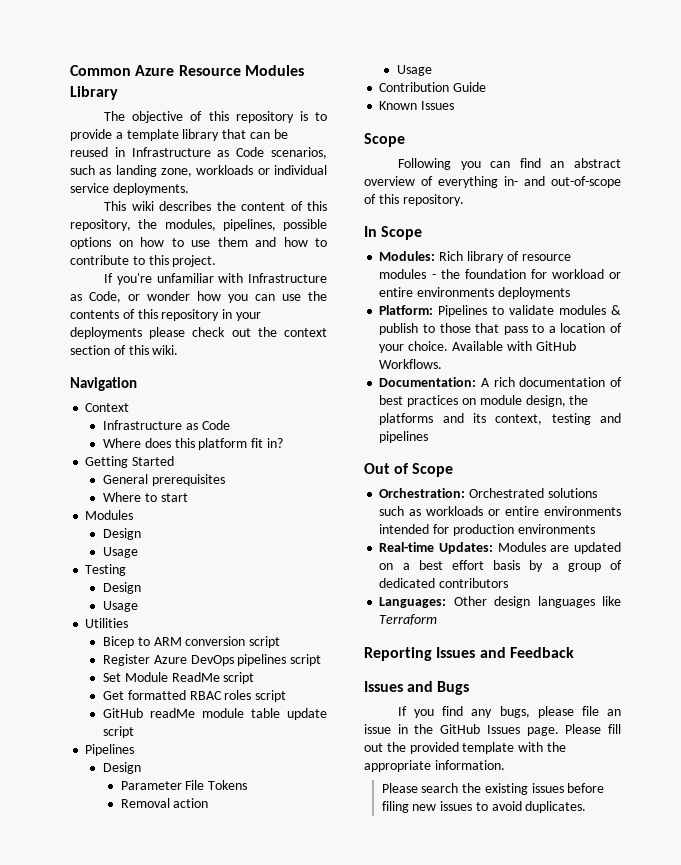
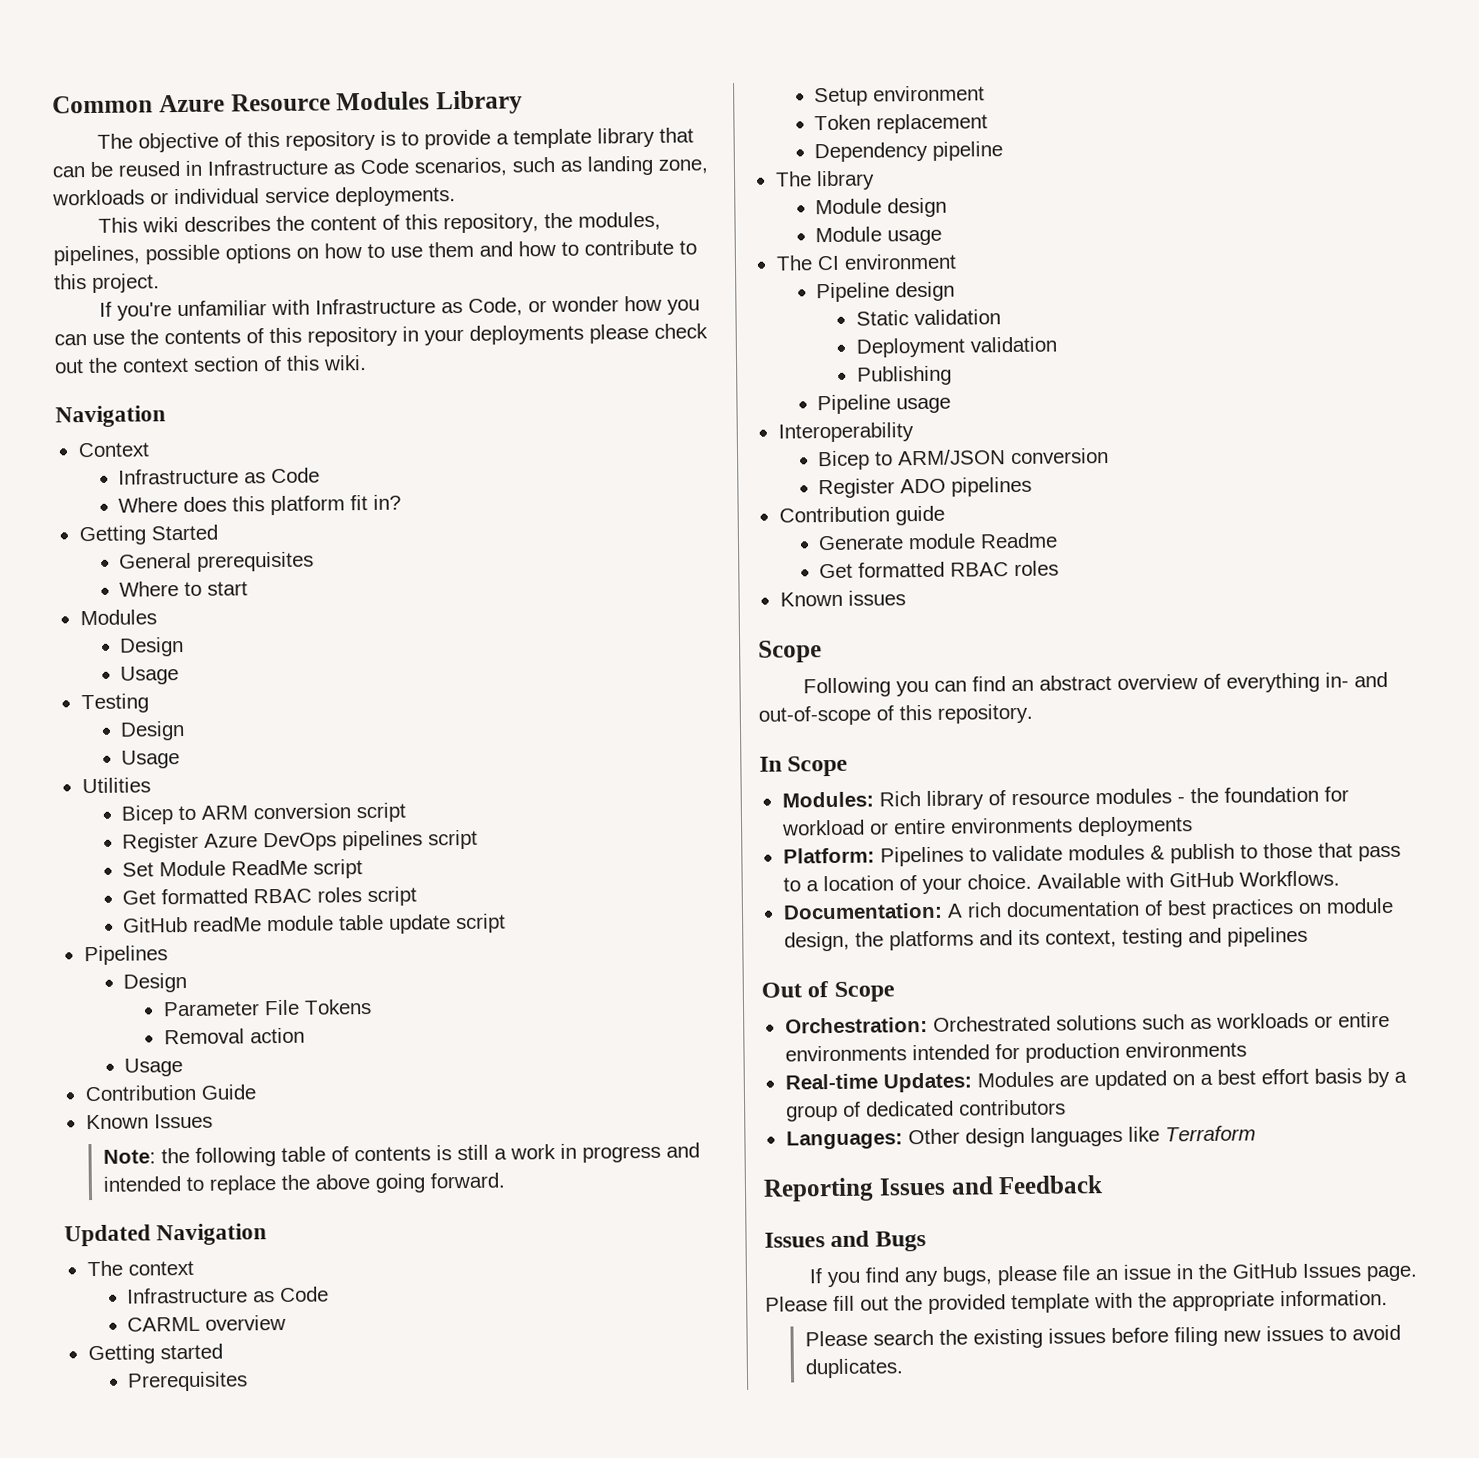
(455, 105) none -> [102,1142,700,1167] [102,1172,505,1195] [64,1223,268,1247] [86,1260,194,1277] [127,1286,330,1304] [127,1314,287,1332] [87,1343,223,1365] [127,1371,249,1392] [814,85,986,107] [814,113,989,134] [814,141,1004,163] [774,170,875,191] [815,197,948,218] [815,226,943,246] [775,253,957,271] [816,281,956,303] [855,309,1001,326] [855,336,1057,358] [856,365,952,386] [817,394,952,415] [777,422,914,443] [817,447,1110,471] [818,476,1033,499] [778,505,945,526] [818,532,1059,551] [819,560,1060,579] [779,590,906,607] // Note: the following table of contents is still a work in progress and intended to replace the above going forward. // Updated Navigation // The context // Infrastructure as Code // CARML overview // Getting started // Prerequisites // Setup environment // Token replacement // Dependency pipeline // The library // Module design // Module usage // The CI environment // Pipeline design // Static validation // Deployment validation // Publishing // Pipeline usage // Interoperability // Bicep to ARM/JSON conversion // Register ADO pipelines // Contribution guide // Generate module Readme // Get formatted RBAC roles // Known issues

